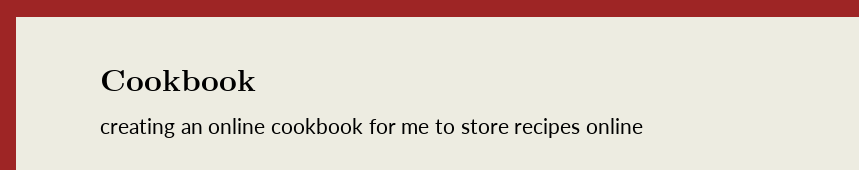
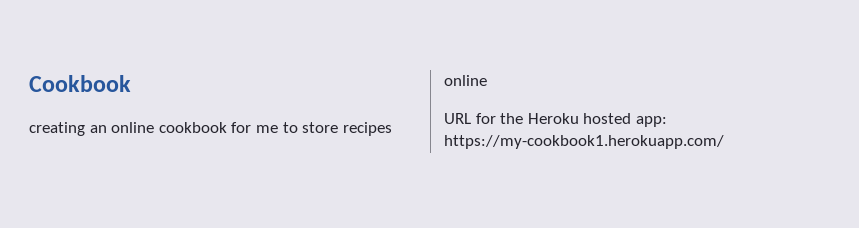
(644, 126) none -> [444,113,667,127] [444,135,724,149] // URL for the Heroku hosted app: https://my-cookbook1.herokuapp.com/

